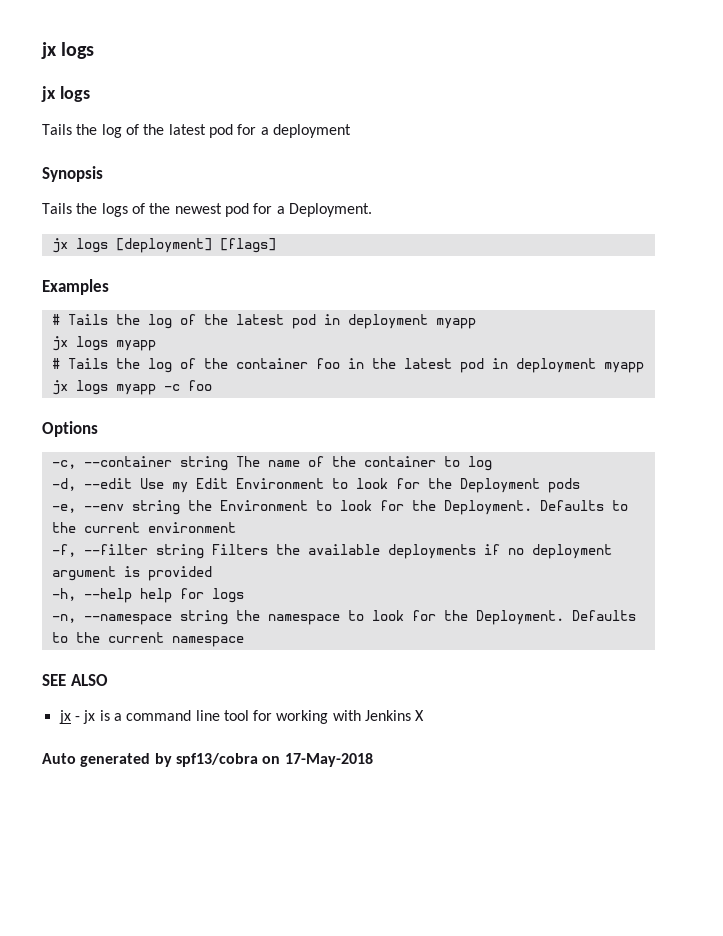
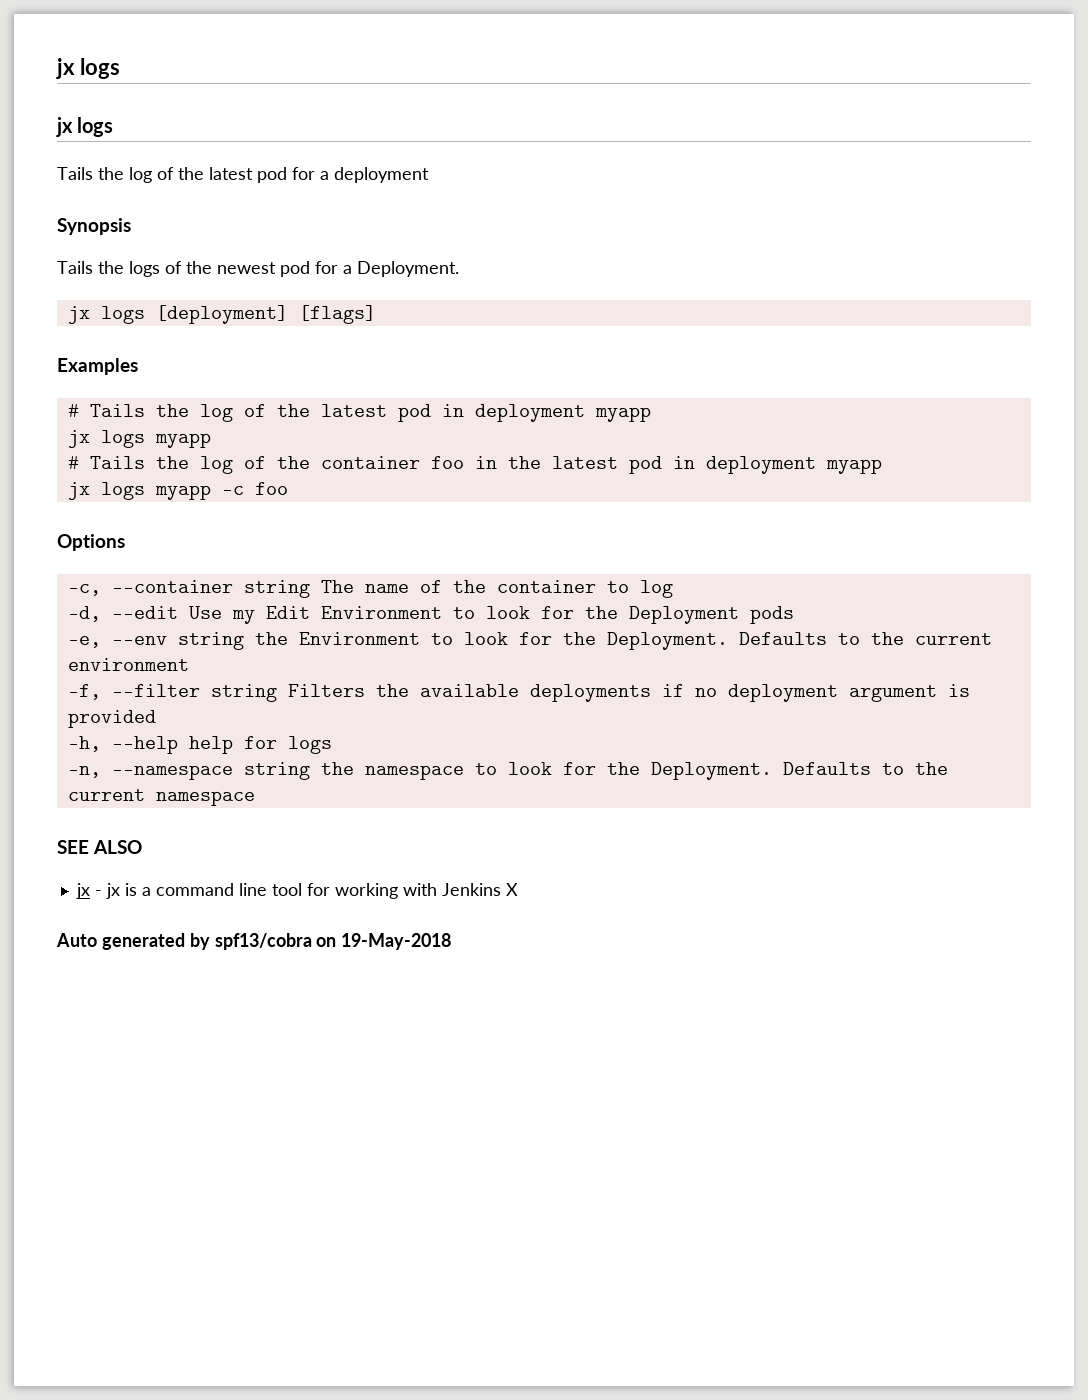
[284,753,373,767] 17-May-2018 -> [341,933,452,950] 19-May-2018

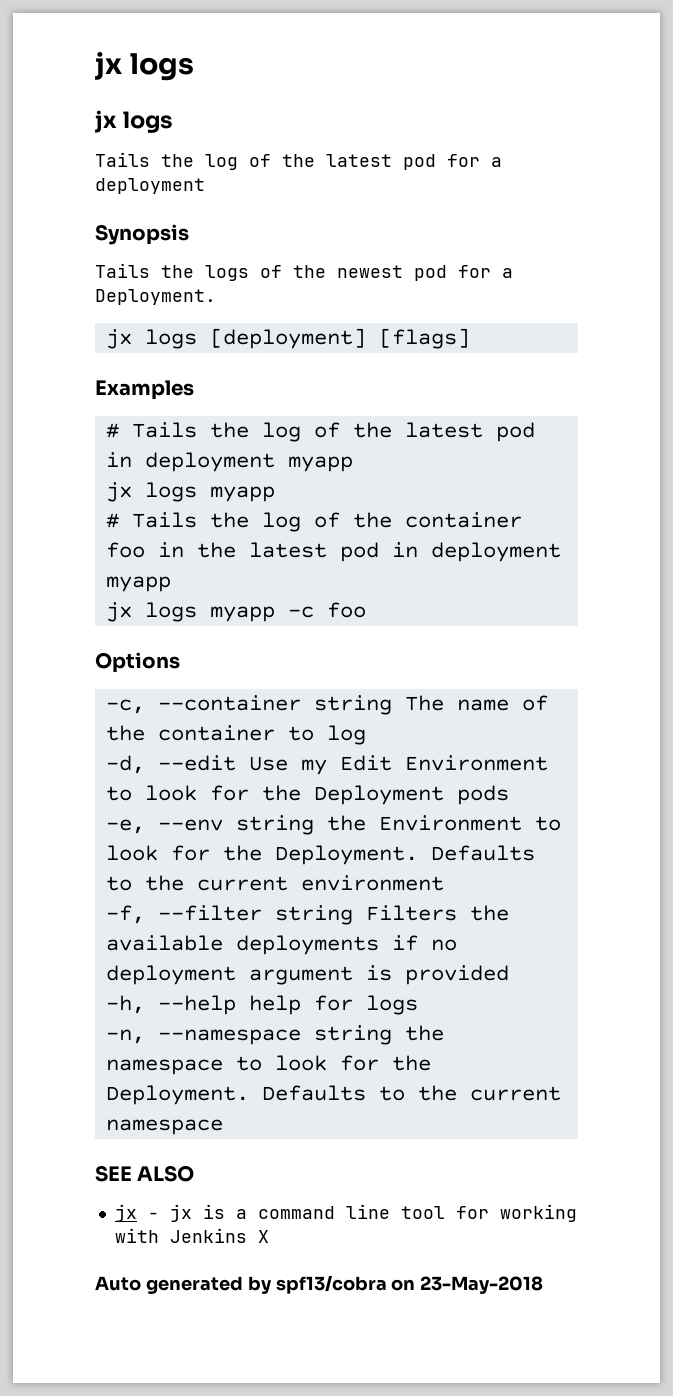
[341,933,452,950] 19-May-2018 -> [420,1276,544,1294] 23-May-2018

